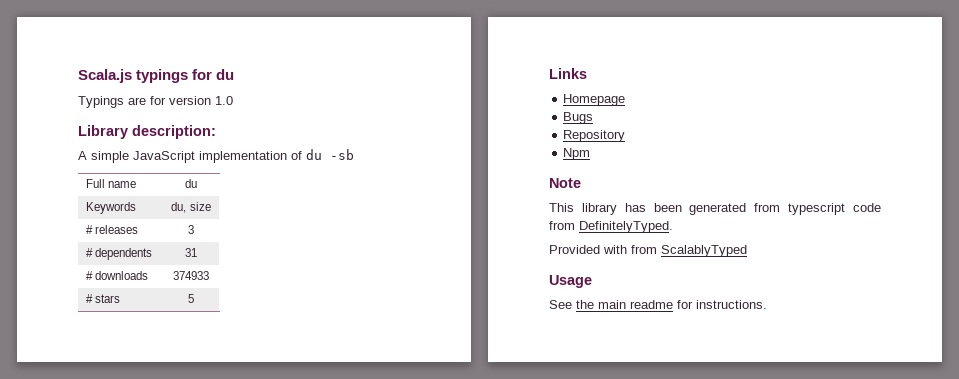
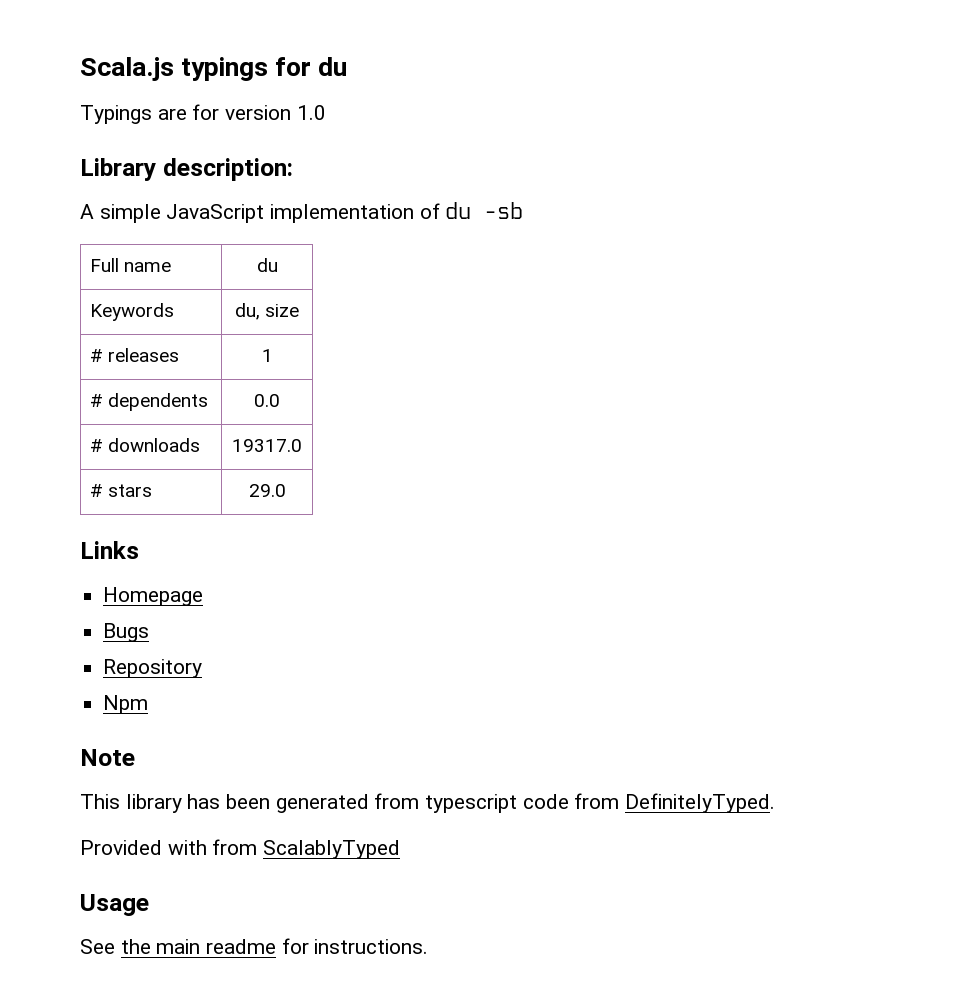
[188,225,194,234] 3 -> [261,349,273,362] 1
[185,248,197,257] 31 -> [254,394,280,407] 0.0
[173,271,209,280] 374933 -> [232,439,302,452] 19317.0
[188,294,194,303] 5 -> [248,484,286,497] 29.0

